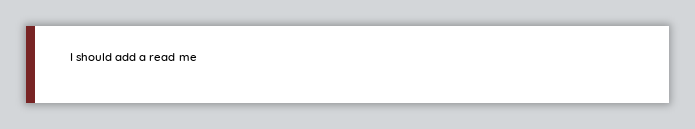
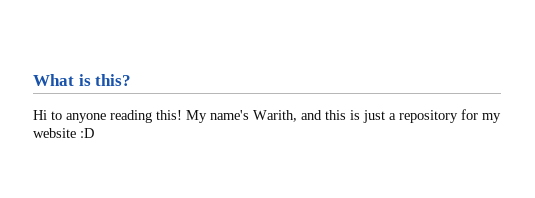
[70,53,197,61] I should add a read me -> [33,74,132,86] [33,109,501,123] [33,128,94,138] What is this? // Hi to anyone reading this! My name's Warith, and this is just a repository for my website :D

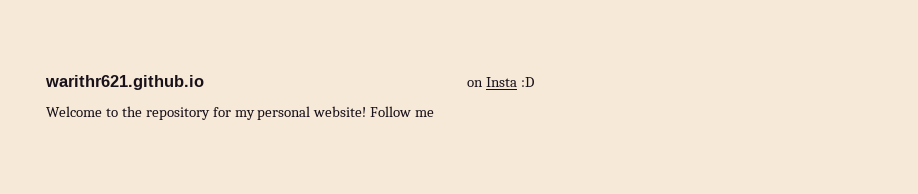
[33,74,132,86] [33,109,501,123] [33,128,76,138] What is this? // Hi to anyone reading this! My name's Warith, and this is just a repository for my website -> [45,75,204,90] [46,106,435,120] [467,77,517,87] warithr621.github.io // Welcome to the repository for my personal website! Follow me on Insta

